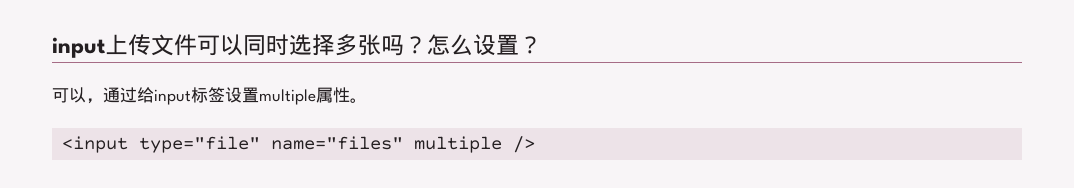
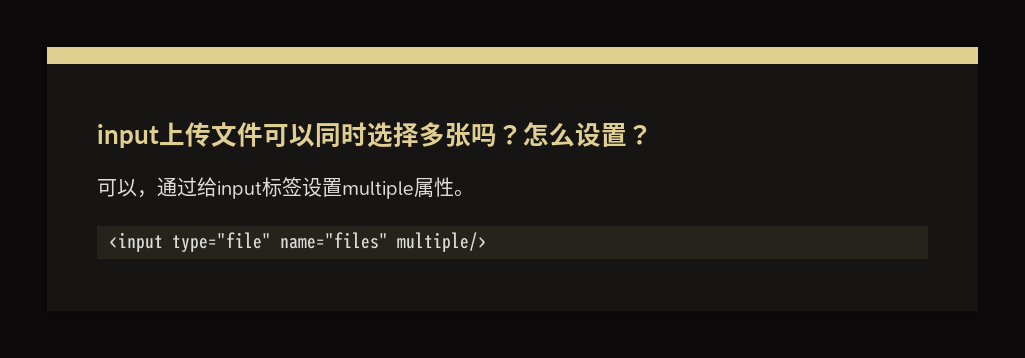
[414,136,536,153] multiple /> -> [397,232,487,252] multiple/>

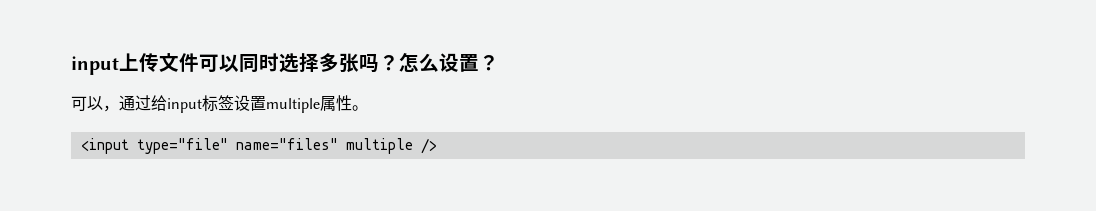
[397,232,487,252] multiple/> -> [345,138,437,154] multiple />

